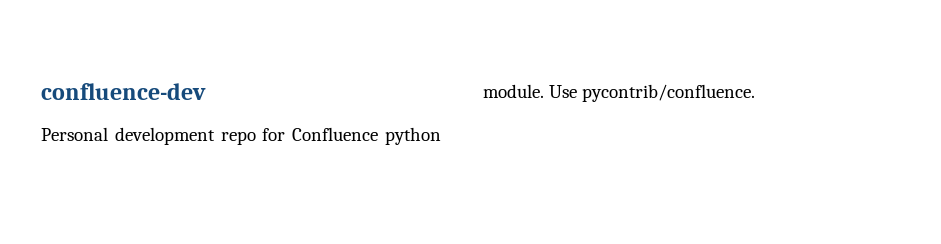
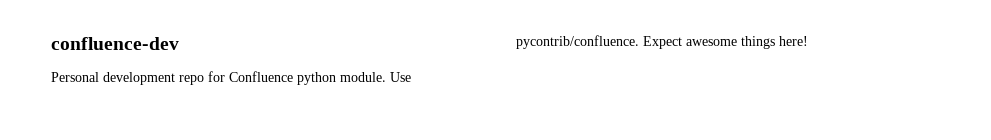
(756, 93) none -> [643,36,808,49] Expect awesome things here!

